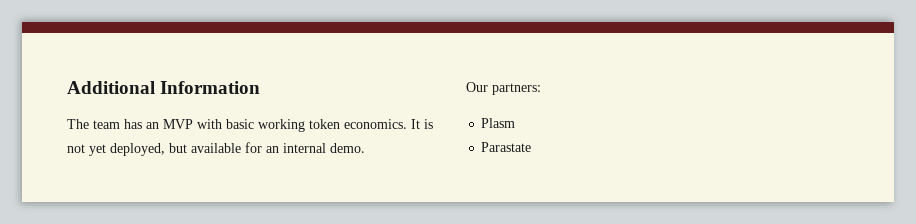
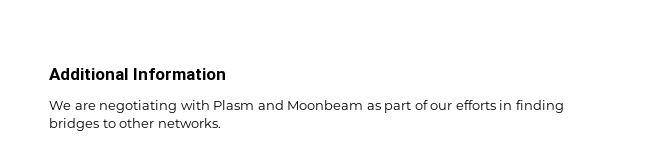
[67,119,433,132] [67,142,365,156] [466,82,541,95] [481,118,516,128] [481,142,532,152] The team has an MVP with basic working token economics. It is not yet deployed, but available for an internal demo. // Our partners: // Plasm // Parastate -> [49,100,564,113] [49,118,221,131] We are negotiating with Plasm and Moonbeam as part of our efforts in finding bridges to other networks.

